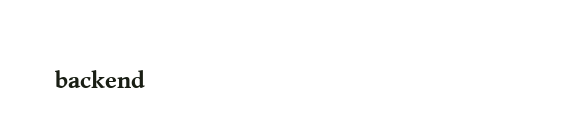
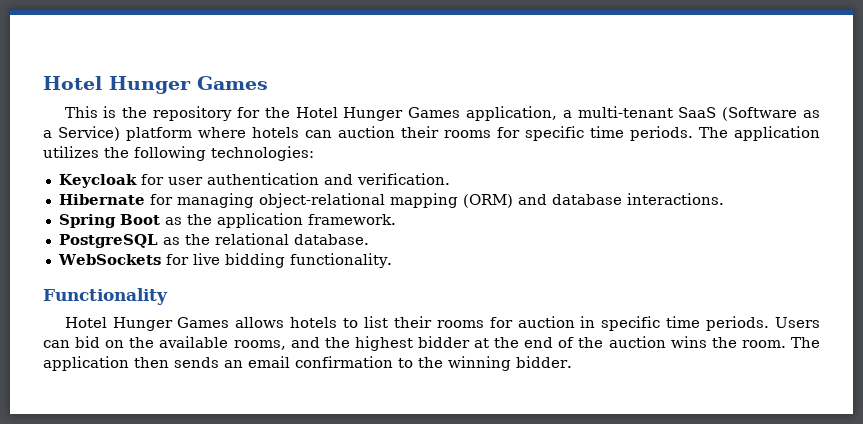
[55,70,145,88] backend -> [43,76,268,94] [64,106,820,121] [43,126,820,141] [43,146,314,161] [58,173,450,188] [58,193,724,208] [58,213,396,228] [58,233,369,248] [57,253,392,268] [43,288,168,305] [64,316,821,331] [43,336,820,351] [43,356,572,371] Hotel Hunger Games // This is the repository for the Hotel Hunger Games application, a multi-tenant SaaS (Software as a Service) platform where hotels can auction their rooms for specific time periods. The application utilizes the following technologies: // Keycloak for user authentication and verification. // Hibernate for managing object-relational mapping (ORM) and database interactions. // Spring Boot as the application framework. // PostgreSQL as the relational database. // WebSockets for live bidding functionality. // Functionality // Hotel Hunger Games allows hotels to list their rooms for auction in specific time periods. Users can bid on the available rooms, and the highest bidder at the end of the auction wins the room. The application then sends an email confirmation to the winning bidder.

